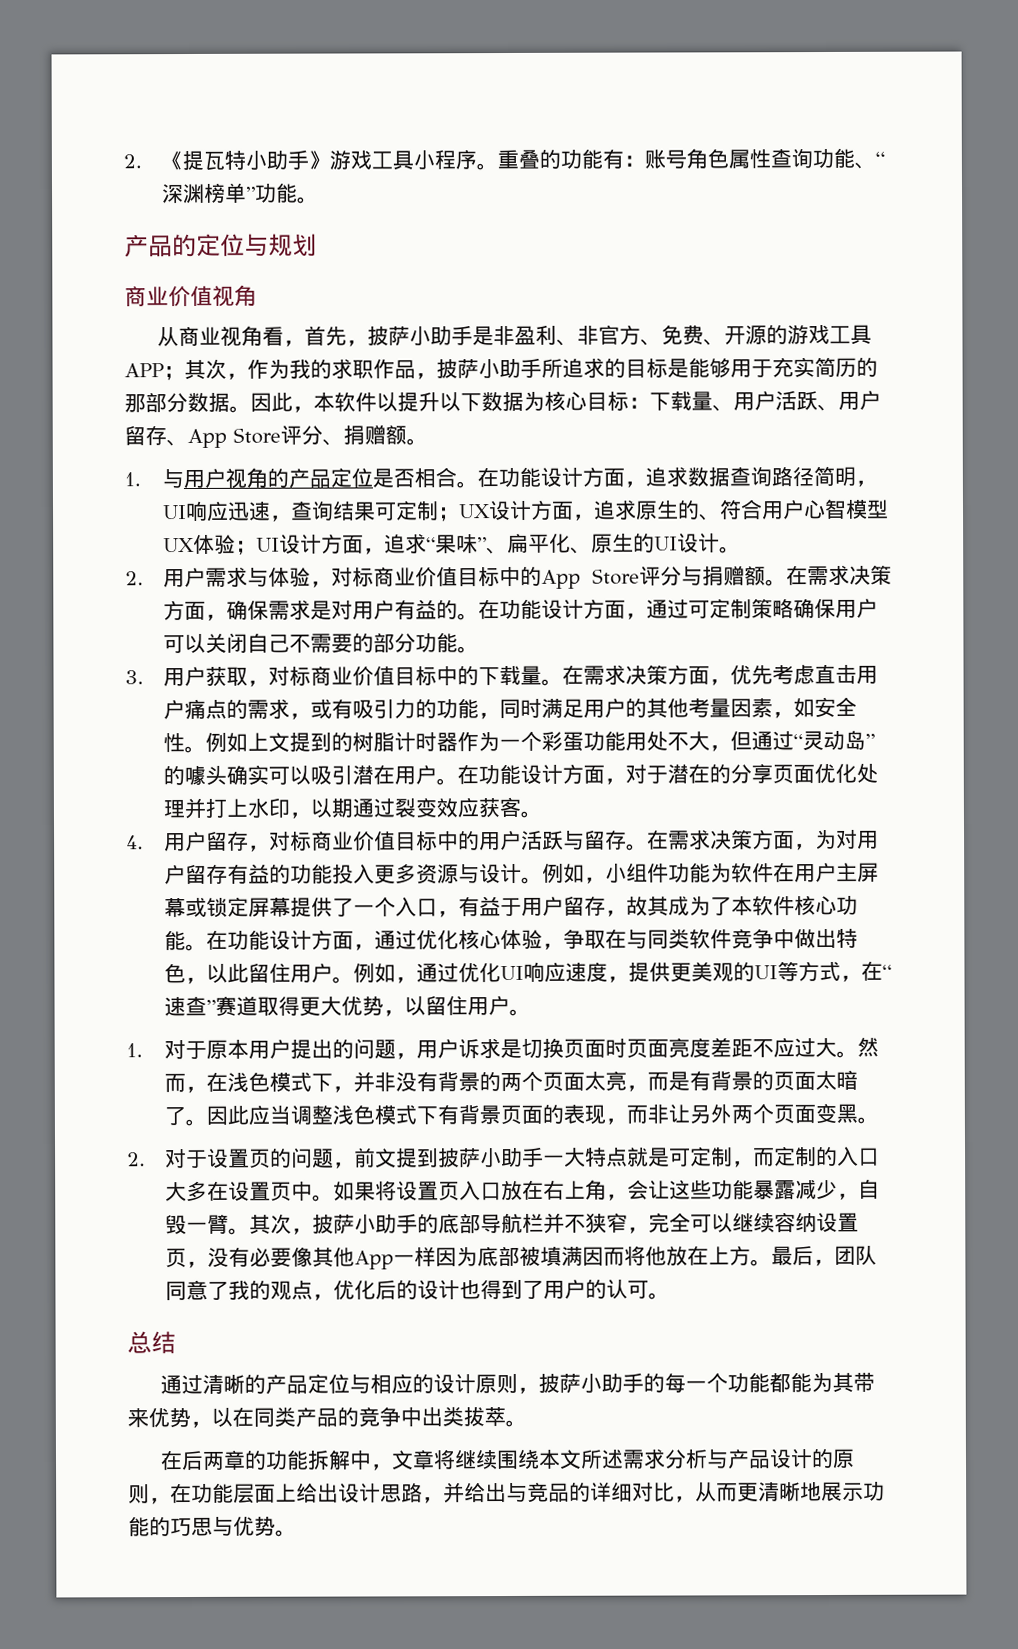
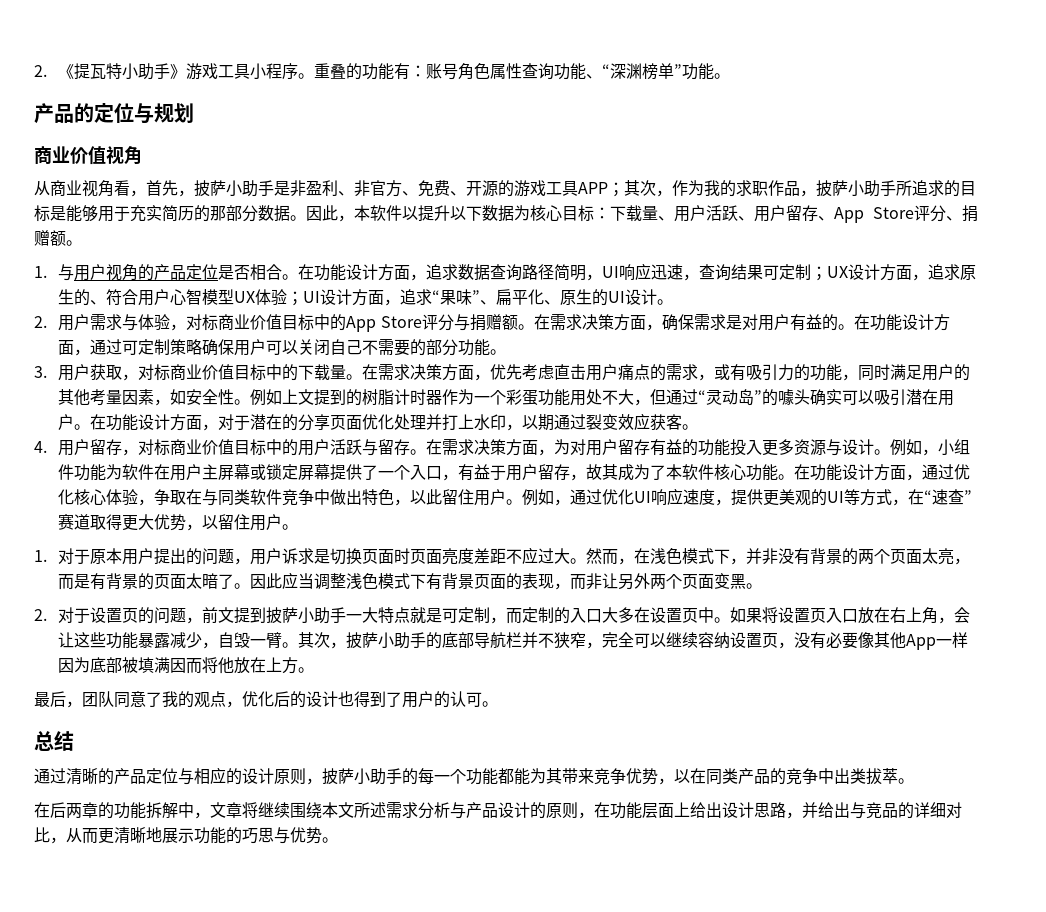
(772, 1263) none -> (315, 670) //
(149, 1418) none -> [594,768,626,785] 竞争

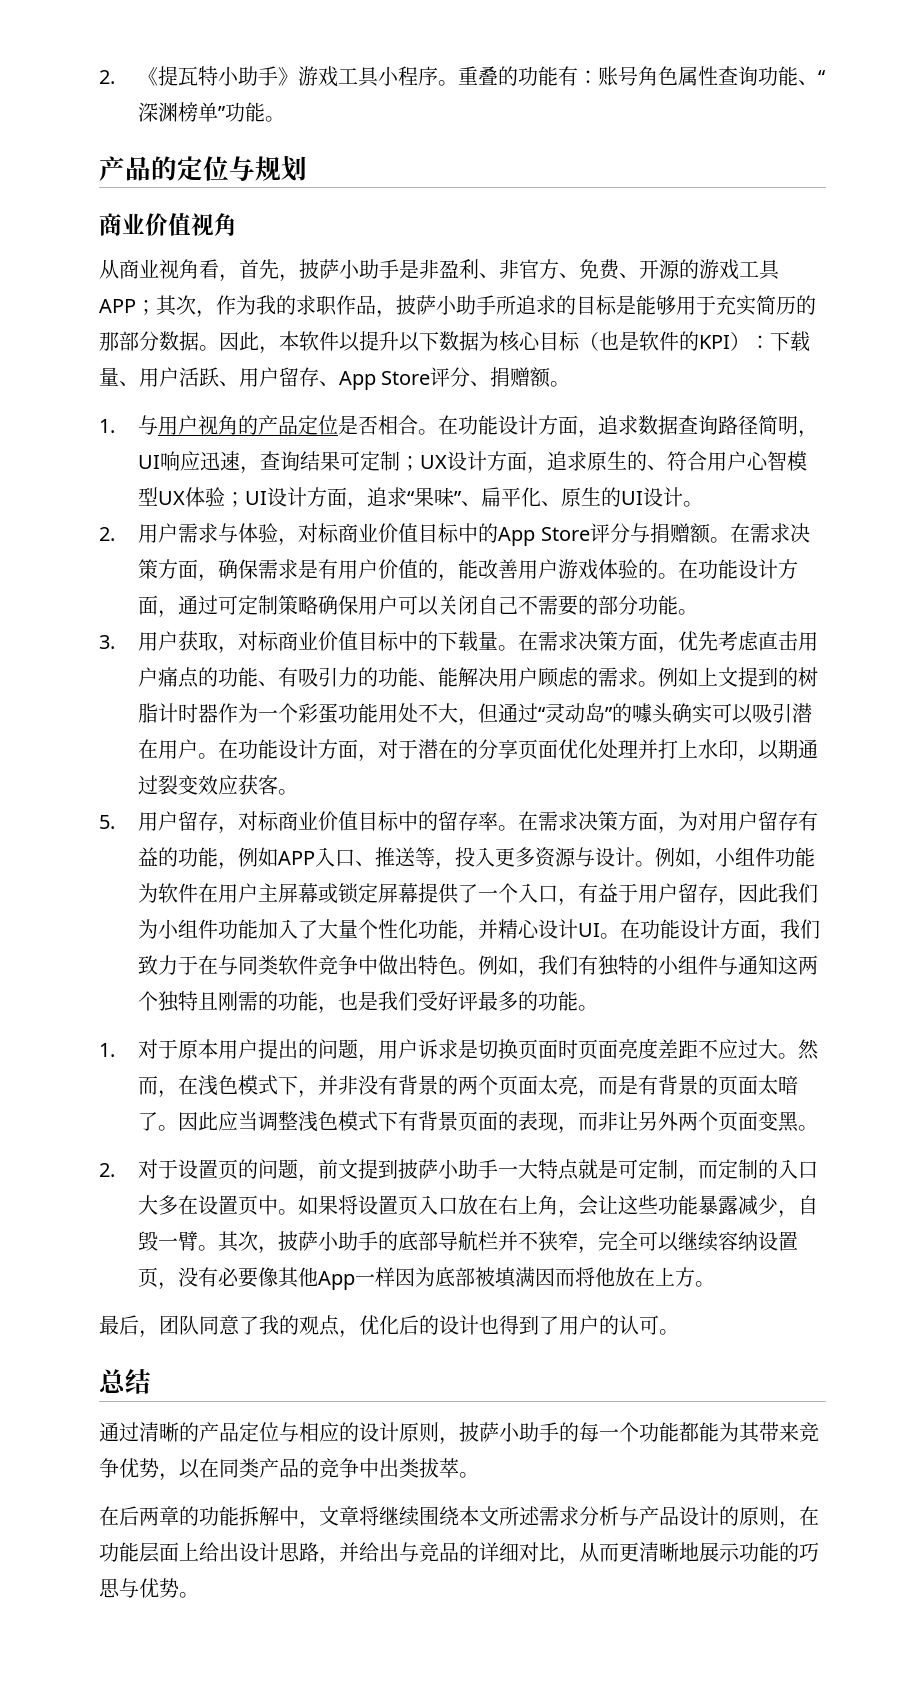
(594, 213) none -> [579,331,750,351] （也是软件的KPI）
[741,314,822,331] 对用户有益 -> [318,559,639,582] 有用户价值的，能改善用户游戏体验
[666,364,731,381] 需求，或 -> [218,667,279,687] 功能、
[842,364,971,381] [58,389,235,406] ，同时满足用户的其他考量因素，如安全性 -> [418,667,639,688] 、能解决用户顾虑的需求
[34,441,47,453] 4. -> [99,815,115,829] 5.
[298,439,411,456] 用户活跃与留存 -> [438,811,499,831] 留存率
(731, 447) none -> [218,847,456,870] ，例如APP入口、推送等，
[586,464,971,481] [58,489,187,506] 故其成为了本软件核心功能。在功能设计方面，通过优化核心体验，争取 -> [738,883,819,903] [138,919,821,942] [138,955,199,975] 因此我们为小组件功能加入了大量个性化功能，并精心设计UI。在功能设计方面，我们致力于
[394,488,973,506] [58,513,283,531] ，以此留住用户。例如，通过优化UI响应速度，提供更美观的UI等方式，在“速查”赛道取得更大优势，以留住用户 -> [458,955,819,978] [138,991,579,1014] 。例如，我们有独特的小组件与通知这两个独特且刚需的功能，也是我们受好评最多的功能

